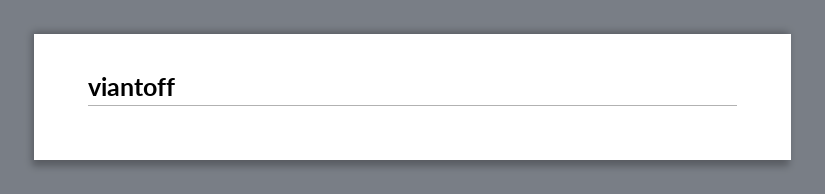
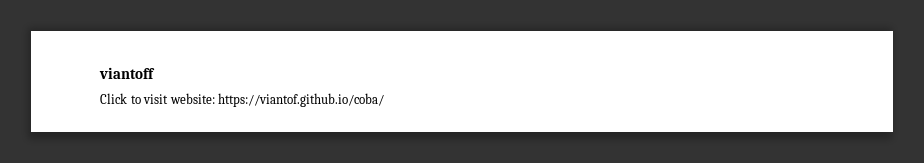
(175, 86) none -> [100,93,385,107] // Click to visit website: https://viantof.github.io/coba/

